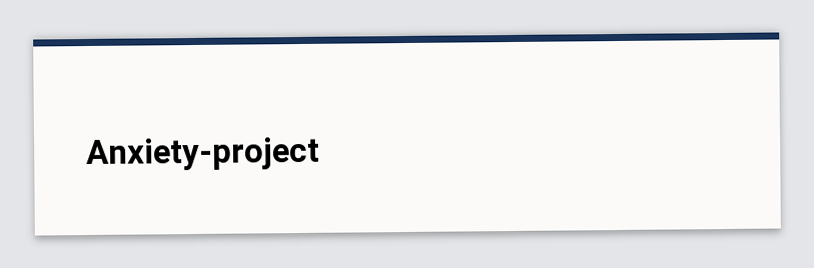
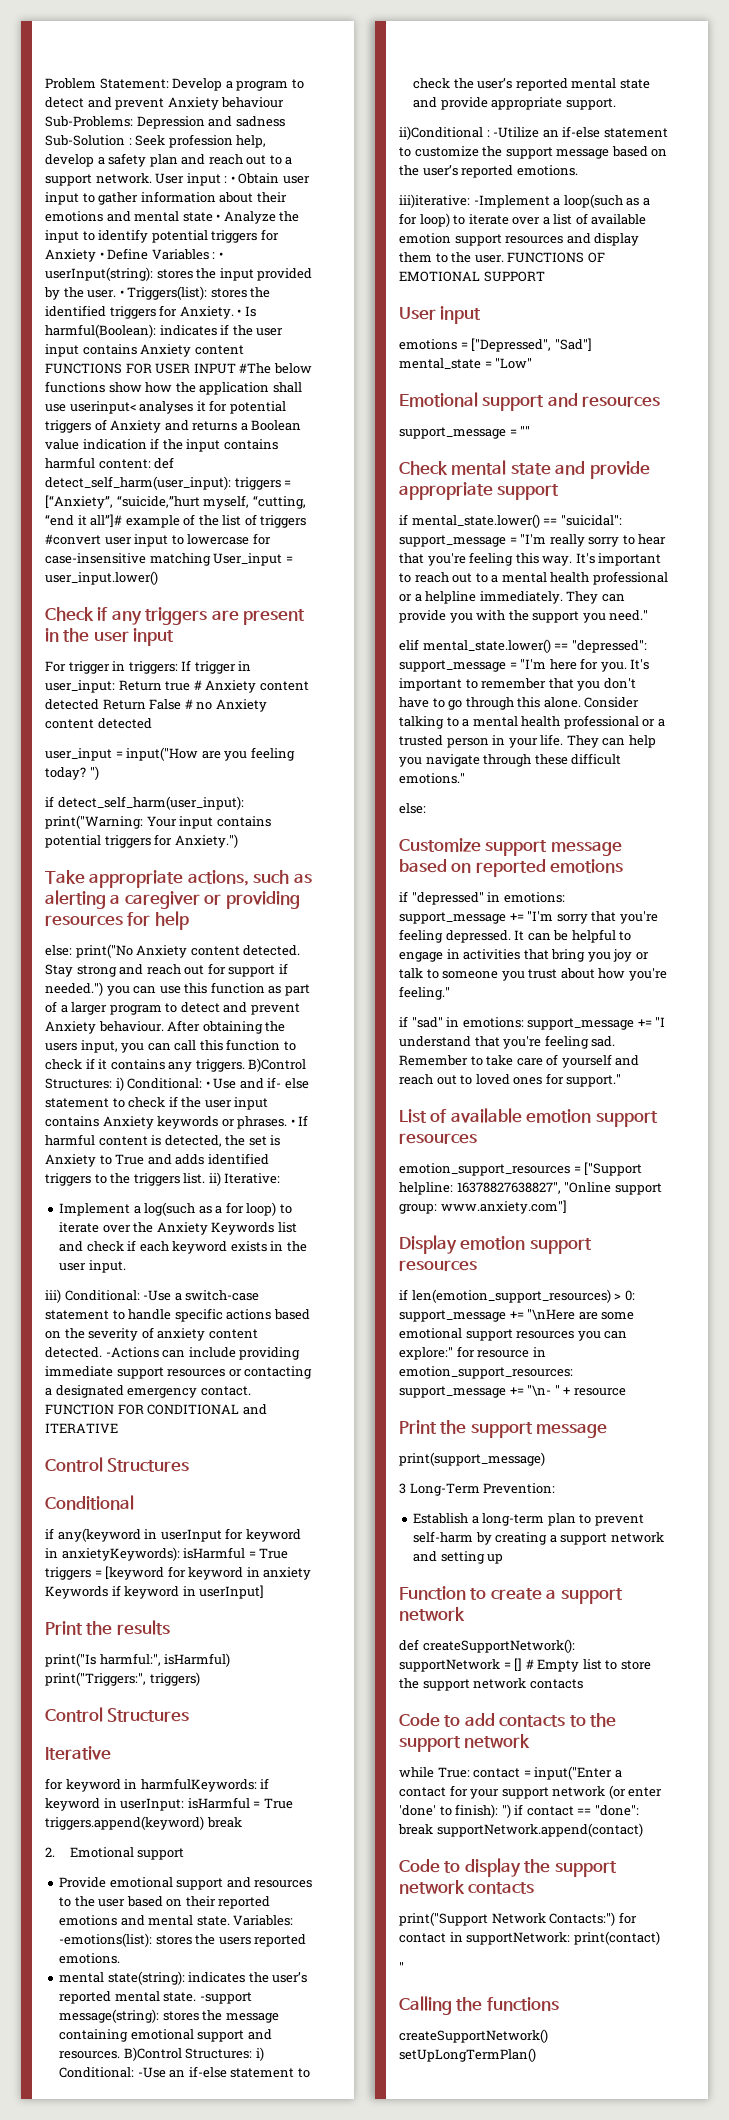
[86,136,320,172] Anxiety-project -> [45,78,304,91] [45,97,285,110] [45,116,285,129] [45,134,267,148] [45,153,293,167] [45,173,310,186] [45,191,287,205] [45,211,300,224] [45,229,279,243] [45,248,223,262] [45,267,313,281] [44,286,271,300] [45,305,256,319] [45,324,284,338] [45,344,244,357] [45,363,312,374] [45,381,302,395] [45,400,286,414] [45,419,302,433] [45,438,278,452] [45,457,175,469] [45,476,292,490] [45,495,306,509] [45,514,307,528] [45,533,271,547] [45,553,293,566] [45,571,158,585] [45,607,306,625] [45,628,175,646] [45,660,252,674] [45,680,309,693] [45,699,267,712] [45,718,152,729] [45,747,295,761] [45,766,99,780] [45,796,244,810] [45,815,271,829] [45,834,238,848] [45,870,312,888] [45,890,300,909] [45,911,189,930] [45,944,301,958] [45,963,288,977] [45,982,310,996] [45,1001,300,1015] [45,1020,286,1034] [45,1039,296,1053] [45,1058,307,1072] [45,1077,309,1091] [45,1096,269,1110] [45,1115,309,1129] [45,1134,281,1147] [45,1153,269,1167] [45,1172,281,1186] [59,1202,292,1216] [59,1222,297,1235] [59,1240,307,1254] [59,1260,126,1273] [45,1289,260,1303] [45,1308,310,1322] [45,1327,258,1341] [45,1347,301,1360] [45,1366,313,1379] [45,1385,251,1398] [45,1404,267,1415] [45,1423,118,1433] [45,1457,190,1472] [45,1495,134,1510] [45,1528,301,1542] [45,1547,289,1561] [45,1566,312,1580] [45,1585,265,1599] [45,1620,170,1635] [45,1653,231,1667] [45,1672,200,1686] [45,1707,190,1722] [45,1746,111,1760] [45,1778,270,1792] [45,1797,293,1811] [45,1816,242,1830] [45,1847,185,1860] [59,1877,313,1890] [59,1896,271,1909] [59,1915,294,1926] [59,1933,307,1947] [59,1953,121,1964] [59,1971,308,1985] [59,1991,252,2004] [59,2009,279,2023] [59,2029,272,2042] [59,2047,264,2061] [59,2066,310,2078] [413,78,650,91] [413,97,616,110] [399,126,668,140] [399,146,668,159] [399,165,578,178] [399,194,650,208] [399,213,647,227] [399,233,640,246] [399,252,605,263] [399,271,545,282] [399,306,482,324] [399,338,592,352] [399,358,533,369] [399,392,661,411] [399,426,531,439] [399,460,650,479] [399,482,560,500] [399,514,622,528] [399,534,667,547] [399,552,662,566] [399,571,668,585] [399,591,625,604] [399,610,649,623] [399,639,647,653] [399,658,650,672] [399,678,636,691] [399,697,640,710] [399,715,665,729] [399,734,656,748] [399,753,622,767] [399,773,465,784] [399,803,426,814] [399,838,622,856] [399,859,624,877] [399,891,565,905] [399,911,658,924] [399,929,632,943] [399,949,649,962] [399,968,667,981] [399,986,450,1000] [399,1016,666,1030] [399,1035,616,1049] [399,1054,640,1068] [399,1073,622,1087] [399,1108,658,1127] [399,1133,477,1144] [399,1162,643,1176] [399,1182,662,1195] [399,1200,567,1214] [399,1235,592,1254] [399,1260,477,1271] [399,1289,635,1303] [399,1309,635,1322] [399,1328,628,1341] [399,1346,546,1360] [399,1366,573,1379] [399,1385,626,1398] [399,1420,608,1438] [399,1452,545,1466] [399,1483,556,1496] [413,1513,644,1526] [413,1531,664,1545] [413,1551,504,1564] [399,1586,623,1604] [399,1607,465,1621] [399,1639,575,1653] [399,1658,651,1672] [399,1678,583,1691] [399,1713,617,1727] [399,1734,531,1752] [399,1766,622,1780] [399,1785,663,1799] [399,1804,639,1818] [398,1823,643,1837] [399,1858,617,1877] [399,1880,535,1894] [399,1912,637,1926] [399,1931,660,1945] [399,1962,404,1972] [399,1996,559,2015] [399,2029,548,2043] [399,2048,536,2062] Problem Statement: Develop a program to detect and prevent Anxiety behaviour Sub-Problems: Depression and sadness Sub-Solution : Seek profession help, develop a safety plan and reach out to a support network. User input : • Obtain user input to gather information about their emotions and mental state • Analyze the input to identify potential triggers for Anxiety • Define Variables : • userInput(string): stores the input provided by the user. • Triggers(list): stores the identified triggers for Anxiety. • Is harmful(Boolean): indicates if the user input contains Anxiety content FUNCTIONS FOR USER INPUT #The below functions show how the application shall use userinput< analyses it for potential triggers of Anxiety and returns a Boolean value indication if the input contains harmful content: def detect_self_harm(user_input): triggers = [“Anxiety”, “suicide,”hurt myself, “cutting, “end it all”]# example of the list of triggers #convert user input to lowercase for case-insensitive matching User_input = user_input.lower() // Check if any triggers are present in the user input // For trigger in triggers: If trigger in user_input: Return true # Anxiety content detected Return False # no Anxiety content detected // user_input = input("How are you feeling today? ") // if detect_self_harm(user_input): print("Warning: Your input contains potential triggers for Anxiety.") // Take appropriate actions, such as alerting a caregiver or providing resources for help // else: print("No Anxiety content detected. Stay strong and reach out for support if needed.") you can use this function as part of a larger program to detect and prevent Anxiety behaviour. After obtaining the users input, you can call this function to check if it contains any triggers. B)Control Structures: i) Conditional: • Use and if- else statement to check if the user input contains Anxiety keywords or phrases. • If harmful content is detected, the set is Anxiety to True and adds identified triggers to the triggers list. ii) Iterative: // Implement a log(such as a for loop) to iterate over the Anxiety Keywords list and check if each keyword exists in the user input. // iii) Conditional: -Use a switch-case statement to handle specific actions based on the severity of anxiety content detected. -Actions can include providing immediate support resources or contacting a designated emergency contact. FUNCTION FOR CONDITIONAL and ITERATIVE // Control Structures // Conditional // if any(keyword in userInput for keyword in anxietyKeywords): isHarmful = True triggers = [keyword for keyword in anxiety Keywords if keyword in userInput] // Print the results // print("Is harmful:", isHarmful) print("Triggers:", triggers) // Control Structures // Iterative // for keyword in harmfulKeywords: if keyword in userInput: isHarmful = True triggers.append(keyword) break // 2. Emotional support // Provide emotional support and resources to the user based on their reported emotions and mental state. Variables: -emotions(list): stores the users reported emotions. // mental state(string): indicates the user’s reported mental state. -support message(string): stores the message containing emotional support and resources. B)Control Structures: i) Conditional: -Use an if-else statement to check the user’s reported mental state and provide appropriate support. // ii)Conditional : -Utilize an if-else statement to customize the support message based on the user’s reported emotions. // iii)iterative: -Implement a loop(such as a for loop) to iterate over a list of available emotion support resources and display them to the user. FUNCTIONS OF EMOTIONAL SUPPORT // User input // emotions = ["Depressed", "Sad"] mental_state = "Low" // Emotional support and resources // support_message = "" // Check mental state and provide appropriate support // if mental_state.lower() == "suicidal": support_message = "I'm really sorry to hear that you're feeling this way. It's important to reach out to a mental health professional or a helpline immediately. They can provide you with the support you need." // elif mental_state.lower() == "depressed": support_message = "I'm here for you. It's important to remember that you don't have to go through this alone. Consider talking to a mental health professional or a trusted person in your life. They can help you navigate through these difficult emotions." // else: // Customize support message based on reported emotions // if "depressed" in emotions: support_message += "I'm sorry that you're feeling depressed. It can be helpful to engage in activities that bring you joy or talk to someone you trust about how you're feeling." // if "sad" in emotions: support_message += "I understand that you're feeling sad. Remember to take care of yourself and reach out to loved ones for support." // List of available emotion support resources // emotion_support_resources = ["Support helpline: 16378827638827", "Online support group: www.anxiety.com"] // Display emotion support resources // if len(emotion_support_resources) > 0: support_message += "\nHere are some emotional support resources you can explore:" for resource in emotion_support_resources: support_message += "\n- " + resource // Print the support message // print(support_message) // 3 Long-Term Prevention: // Establish a long-term plan to prevent self-harm by creating a support network and setting up // Function to create a support network // def createSupportNetwork(): supportNetwork = [] # Empty list to store the support network contacts // Code to add contacts to the support network // while True: contact = input("Enter a contact for your support network (or enter 'done' to finish): ") if contact == "done": break supportNetwork.append(contact) // Code to display the support network contacts // print("Support Network Contacts:") for contact in supportNetwork: print(contact) // " // Calling the functions // createSupportNetwork() setUpLongTermPlan()

